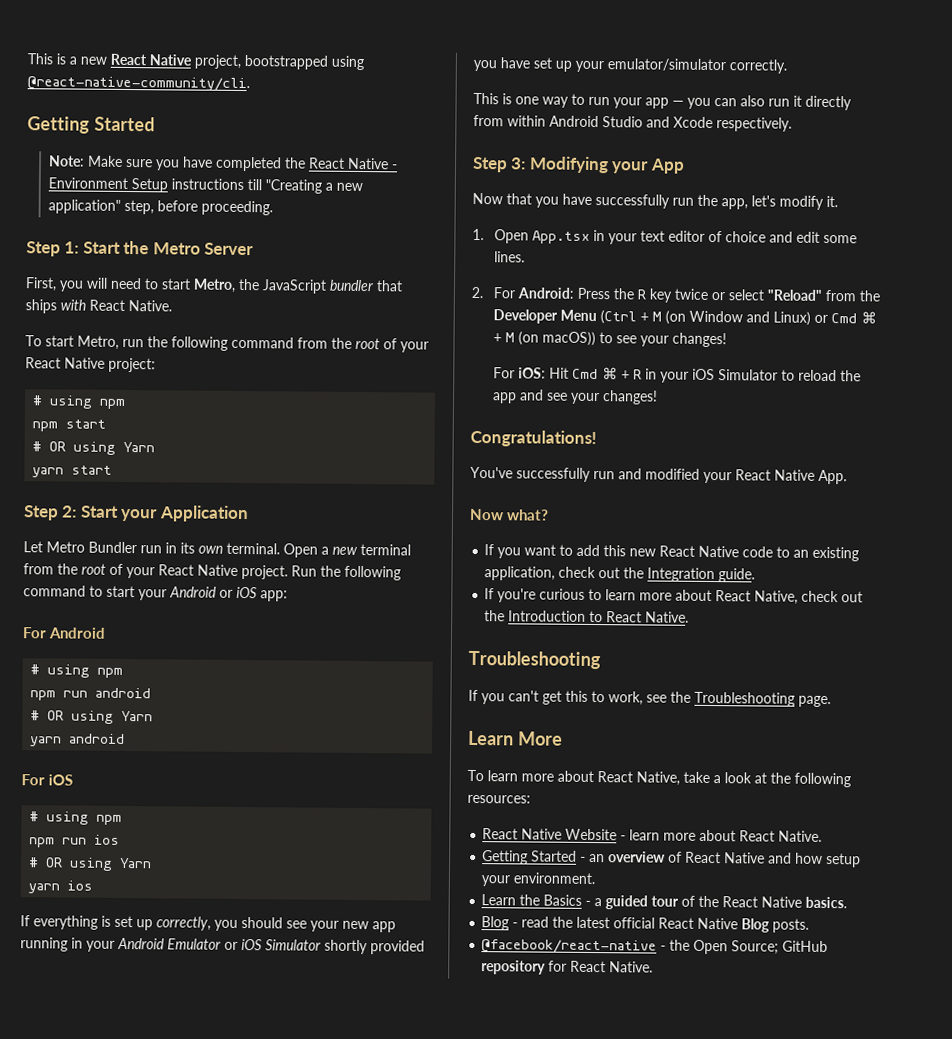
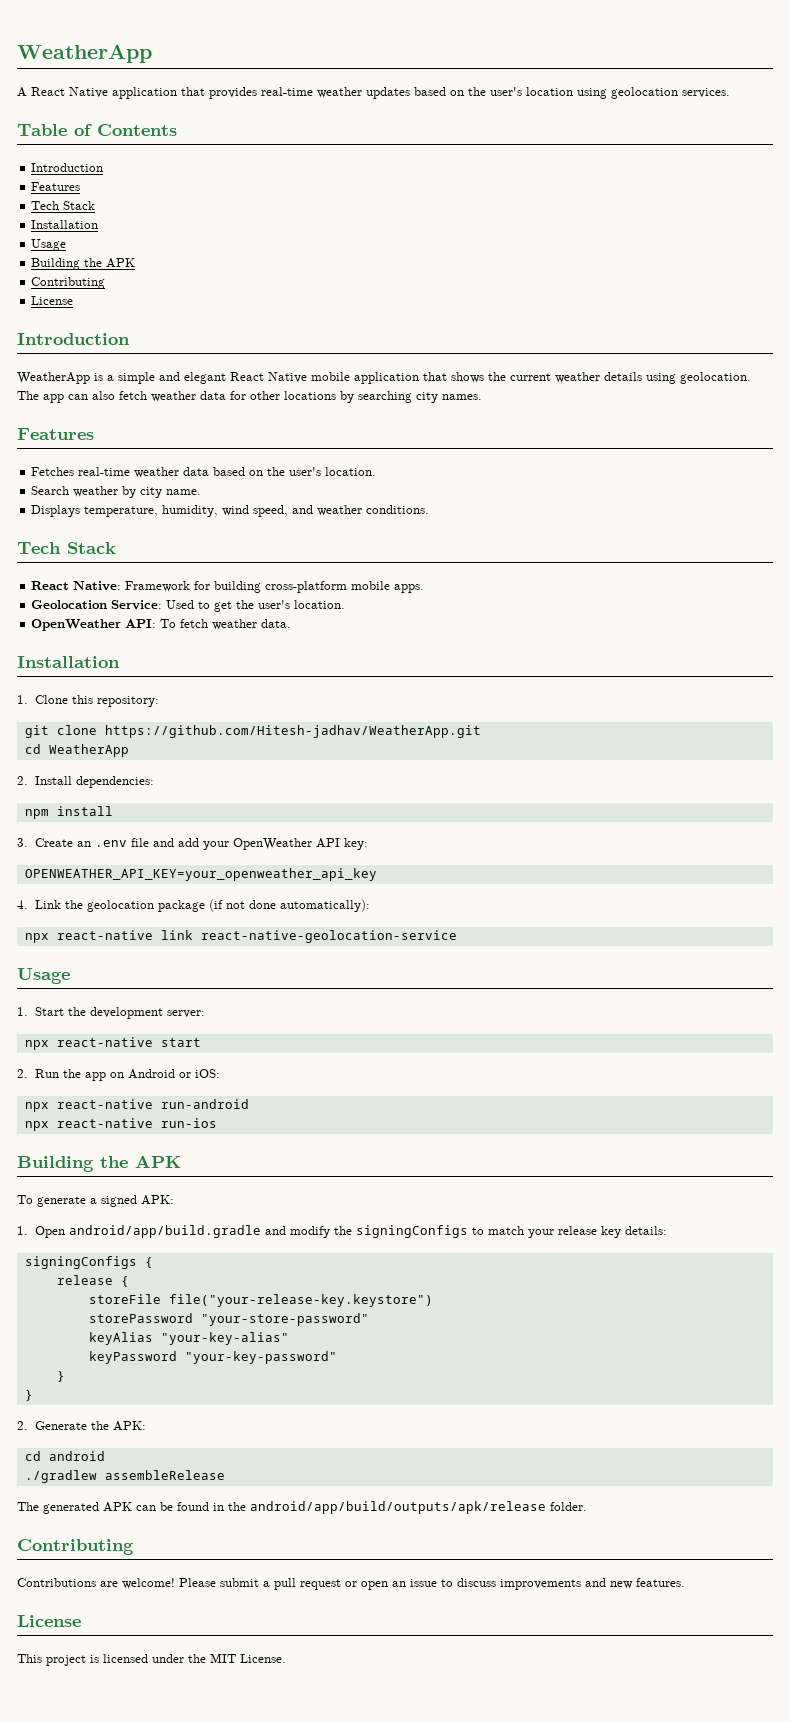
[27,53,364,71] [27,76,250,92] [27,116,155,134] [48,155,398,172] [47,177,363,194] [47,199,273,216] [26,240,255,257] [25,277,403,294] [25,299,172,314] [25,335,429,353] [25,357,156,373] [32,395,127,410] [32,419,107,432] [32,441,156,455] [32,465,113,478] [23,505,249,523] [23,541,411,558] [23,563,401,581] [23,585,288,602] [22,627,107,639] [30,664,124,678] [30,687,152,701] [30,710,154,724] [30,733,126,747] [21,774,74,786] [29,811,123,825] [29,834,121,848] [29,857,153,871] [28,880,94,894] [20,915,396,933] [20,937,425,955] [473,57,787,74] [473,92,852,111] [473,114,792,132] [472,156,685,174] [472,192,838,210] [472,228,857,245] [493,251,525,263] [471,286,880,303] [492,309,877,326] [492,331,727,348] [492,367,861,383] [491,389,658,405] [470,429,597,448] [470,466,847,485] [469,508,550,521] [484,544,860,562] [484,566,756,583] [484,588,864,605] [484,610,690,623] [468,650,601,670] [468,689,831,708] [468,730,563,746] [467,769,851,788] [467,794,531,804] [482,828,823,842] [482,850,862,868] [481,872,596,887] [481,894,848,910] [481,916,810,933] [481,939,829,955] [481,960,654,975] This is a new React Native project, bootstrapped using @react-native-community/cli. // Getting Started // Note: Make sure you have completed the React Native - Environment Setup instructions till "Creating a new application" step, before proceeding. // Step 1: Start the Metro Server // First, you will need to start Metro, the JavaScript bundler that ships with React Native. // To start Metro, run the following command from the root of your React Native project: // # using npm // npm start // # OR using Yarn // yarn start // Step 2: Start your Application // Let Metro Bundler run in its own terminal. Open a new terminal from the root of your React Native project. Run the following command to start your Android or iOS app: // For Android // # using npm // npm run android // # OR using Yarn // yarn android // For iOS // # using npm // npm run ios // # OR using Yarn // yarn ios // If everything is set up correctly, you should see your new app running in your Android Emulator or iOS Simulator shortly provided you have set up your emulator/simulator correctly. // This is one way to run your app — you can also run it directly from within Android Studio and Xcode respectively. // Step 3: Modifying your App // Now that you have successfully run the app, let's modify it. // 1. Open App.tsx in your text editor of choice and edit some lines. // 2. For Android: Press the R key twice or select "Reload" from the Developer Menu (Ctrl + M (on Window and Linux) or Cmd ⌘ + M (on macOS)) to see your changes! // For iOS: Hit Cmd ⌘ + R in your iOS Simulator to reload the app and see your changes! // Congratulations! // You've successfully run and modified your React Native App. // Now what? // If you want to add this new React Native code to an existing application, check out the Integration guide. // If you're curious to learn more about React Native, check out the Introduction to React Native. // Troubleshooting // If you can't get this to work, see the Troubleshooting page. // Learn More // To learn more about React Native, take a look at the following resources: // React Native Website - learn more about React Native. // Getting Started - an overview of React Native and how setup your environment. // Learn the Basics - a guided tour of the React Native basics. // Blog - read the latest official React Native Blog posts. // @facebook/react-native - the Open Source; GitHub repository for React Native. -> [17,44,152,63] [17,87,730,99] [17,124,177,136] [31,163,104,172] [31,182,81,191] [31,201,96,210] [31,220,99,229] [31,239,67,251] [31,258,136,270] [31,277,106,289] [31,296,74,305] [17,333,130,345] [17,372,751,384] [17,391,482,403] [17,428,94,440] [31,467,377,478] [31,486,202,498] [31,505,430,517] [17,542,116,554] [31,581,425,593] [31,600,346,612] [31,619,292,631] [17,656,120,668] [17,695,159,707] [24,725,481,738] [24,744,129,757] [17,776,154,788] [24,806,113,819] [17,838,368,850] [24,868,377,881] [17,899,370,912] [24,930,457,943] [17,968,70,984] [17,1007,205,1019] [24,1037,201,1050] [17,1069,220,1081] [24,1099,249,1112] [24,1118,217,1131] [17,1155,181,1172] [17,1195,174,1207] [17,1225,667,1238] [24,1256,153,1269] [56,1275,129,1287] [88,1294,433,1307] [88,1313,369,1326] [88,1332,289,1345] [88,1351,337,1364] [56,1371,65,1382] [24,1390,33,1401] [17,1421,146,1431] [24,1451,105,1461] [24,1470,225,1483] [17,1501,587,1514] [17,1539,134,1555] [17,1578,685,1590] [17,1615,81,1627] [17,1653,286,1666] WeatherApp // A React Native application that provides real-time weather updates based on the user's location using geolocation services. // Table of Contents // Introduction // Features // Tech Stack // Installation // Usage // Building the APK // Contributing // License // Introduction // WeatherApp is a simple and elegant React Native mobile application that shows the current weather details using geolocation. The app can also fetch weather data for other locations by searching city names. // Features // Fetches real-time weather data based on the user's location. // Search weather by city name. // Displays temperature, humidity, wind speed, and weather conditions. // Tech Stack // React Native: Framework for building cross-platform mobile apps. // Geolocation Service: Used to get the user's location. // OpenWeather API: To fetch weather data. // Installation // 1. Clone this repository: // git clone https://github.com/Hitesh-jadhav/WeatherApp.git // cd WeatherApp // 2. Install dependencies: // npm install // 3. Create an .env file and add your OpenWeather API key: // OPENWEATHER_API_KEY=your_openweather_api_key // 4. Link the geolocation package (if not done automatically): // npx react-native link react-native-geolocation-service // Usage // 1. Start the development server: // npx react-native start // 2. Run the app on Android or iOS: // npx react-native run-android // npx react-native run-ios // Building the APK // To generate a signed APK: // 1. Open android/app/build.gradle and modify the signingConfigs to match your release key details: // signingConfigs { // release { // storeFile file("your-release-key.keystore") // storePassword "your-store-password" // keyAlias "your-key-alias" // keyPassword "your-key-password" // } // } // 2. Generate the APK: // cd android // ./gradlew assembleRelease // The generated APK can be found in the android/app/build/outputs/apk/release folder. // Contributing // Contributions are welcome! Please submit a pull request or open an issue to discuss improvements and new features. // License // This project is licensed under the MIT License.

